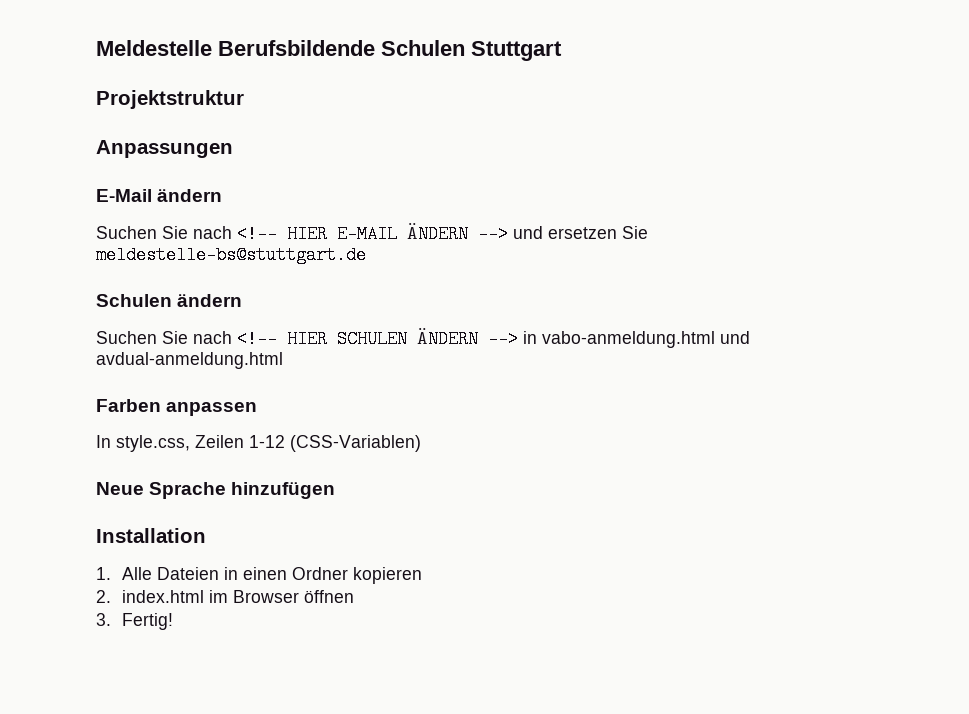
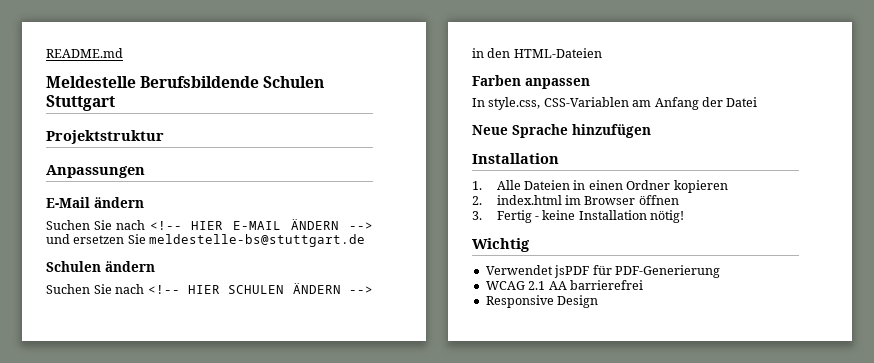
(96, 48) none -> [46,48,123,58] README.md //
[542,331,750,348] [96,352,283,369] vabo-anmeldung.html und avdual-anmeldung.html -> [487,48,602,58] den HTML-Dateien
[195,435,421,452] Zeilen 1-12 (CSS-Variablen) -> [543,97,758,110] CSS-Variablen am Anfang der Datei
[122,613,174,630] Fertig! -> [496,210,685,223] [472,238,530,252] [485,265,720,278] [485,280,643,290] [485,295,599,308] Fertig - keine Installation nötig! // Wichtig // Verwendet jsPDF für PDF-Generierung // WCAG 2.1 AA barrierefrei // Responsive Design

